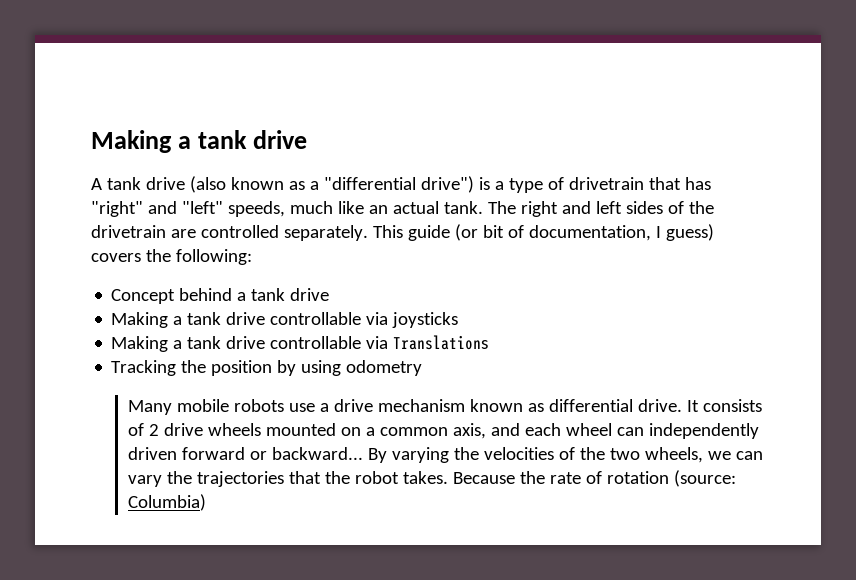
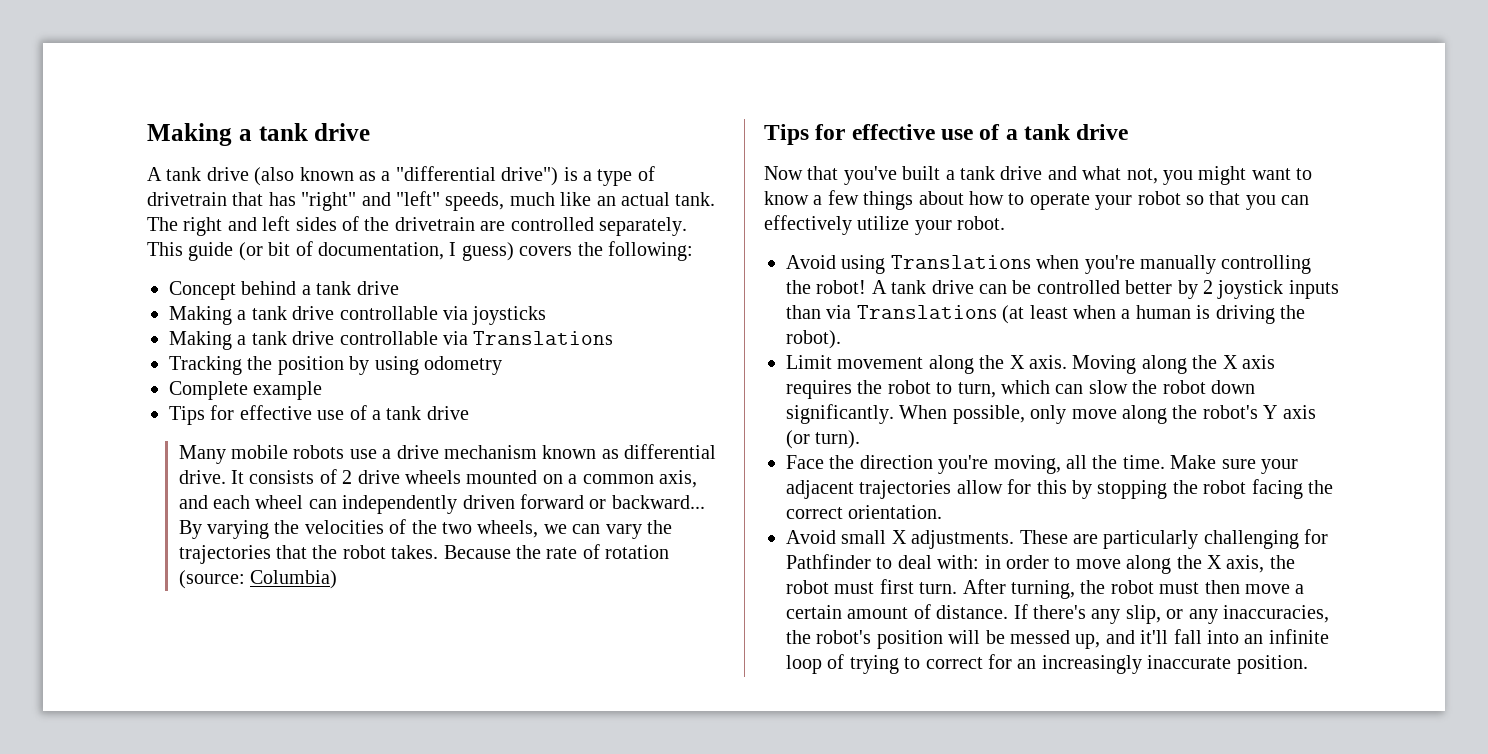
(423, 368) none -> [169,381,323,400] [169,405,469,425] // Complete example // Tips for effective use of a tank drive
(206, 502) none -> [764,124,1129,145] [764,166,1313,185] [764,190,1310,210] [764,215,1006,235] [786,255,1312,274] [786,280,1339,299] [786,305,1305,324] [786,330,841,349] [786,355,1275,374] [786,380,1255,399] [786,404,1316,424] [786,430,861,449] [786,455,1298,474] [786,479,1333,499] [786,505,943,519] [786,529,1329,549] [786,554,1295,574] [786,579,1305,599] [786,604,1329,624] [786,629,1329,649] [786,654,1308,674] // Tips for effective use of a tank drive // Now that you've built a tank drive and what not, you might want to know a few things about how to operate your robot so that you can effectively utilize your robot. // Avoid using Translations when you're manually controlling the robot! A tank drive can be controlled better by 2 joystick inputs than via Translations (at least when a human is driving the robot). // Limit movement along the X axis. Moving along the X axis requires the robot to turn, which can slow the robot down significantly. When possible, only move along the robot's Y axis (or turn). // Face the direction you're moving, all the time. Make sure your adjacent trajectories allow for this by stopping the robot facing the correct orientation. // Avoid small X adjustments. These are particularly challenging for Pathfinder to deal with: in order to move along the X axis, the robot must first turn. After turning, the robot must then move a certain amount of distance. If there's any slip, or any inaccuracies, the robot's position will be messed up, and it'll fall into an infinite loop of trying to correct for an increasingly inaccurate position.

